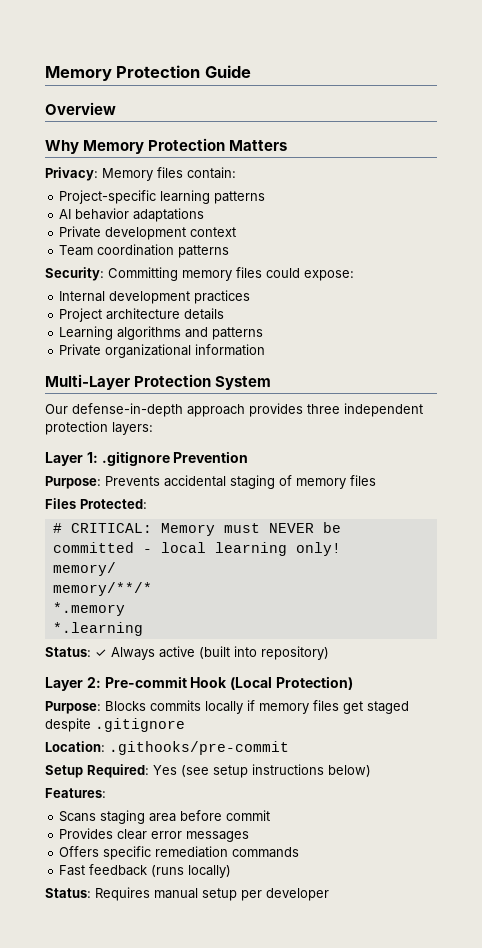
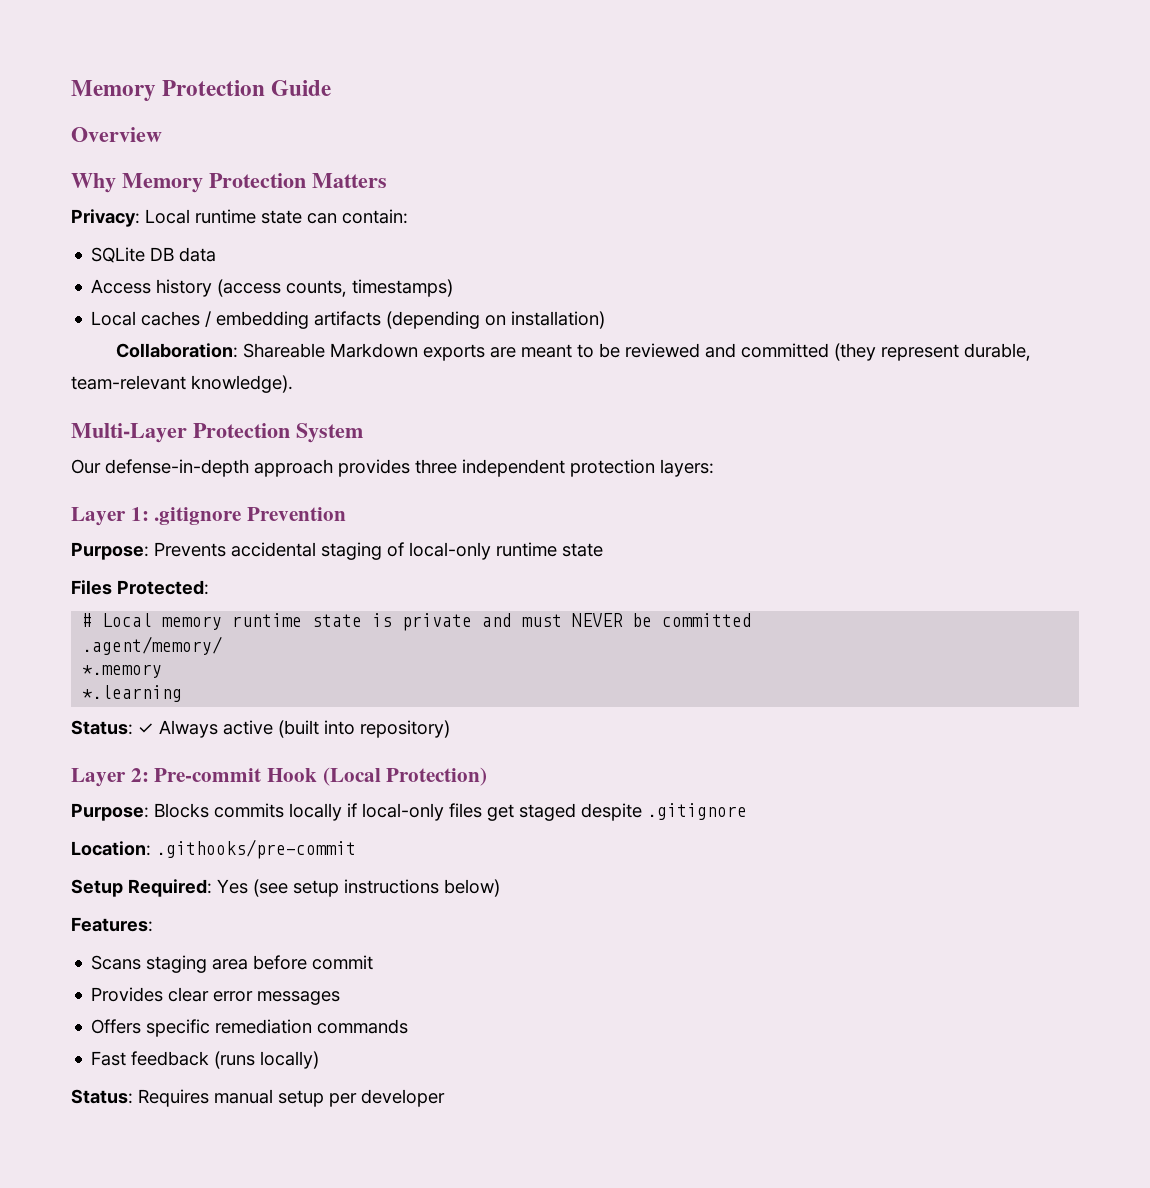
[102,167,236,181] [59,190,266,204] [59,208,205,222] [59,226,237,240] [59,244,230,258] [45,267,354,281] [59,290,251,304] [59,308,225,322] [59,326,264,340] [59,344,266,358] Memory files contain: // Project-specific learning patterns // AI behavior adaptations // Private development context // Team coordination patterns // Security: Committing memory files could expose: // Internal development practices // Project architecture details // Learning algorithms and patterns // Private organizational information -> [145,209,408,224] [91,247,217,263] [91,279,454,297] [91,311,606,329] [116,343,1032,361] [71,375,293,393] Local runtime state can contain: // SQLite DB data // Access history (access counts, timestamps) // Local caches / embedding artifacts (depending on installation) // Collaboration: Shareable Markdown exports are meant to be reviewed and committed (they represent durable, team-relevant knowledge).
[296,475,376,489] memory files -> [409,542,603,560] local-only runtime state
[70,522,341,536] [52,542,341,556] [52,562,116,576] [52,582,152,596] CRITICAL: Memory must NEVER be committed - local learning only! // memory/ // memory/**/* -> [102,613,753,631] [82,636,223,655] Local memory runtime state is private and must NEVER be committed // .agent/memory/
[259,703,309,714] memory -> [362,803,444,821] local-only

